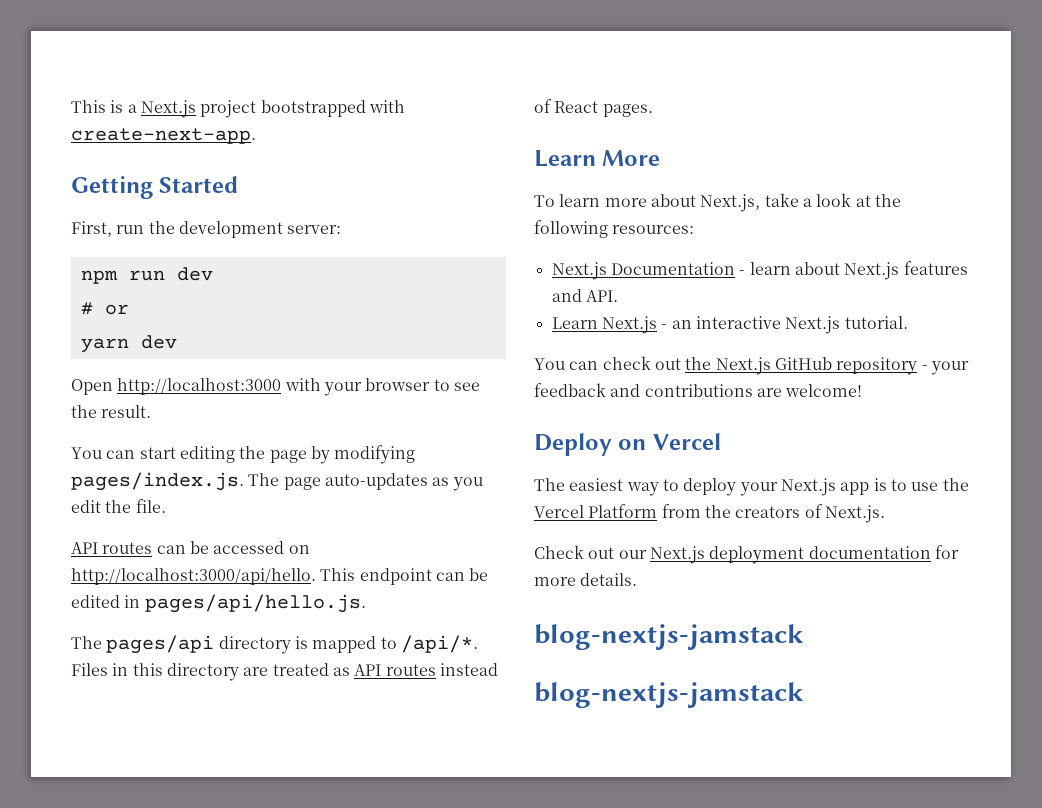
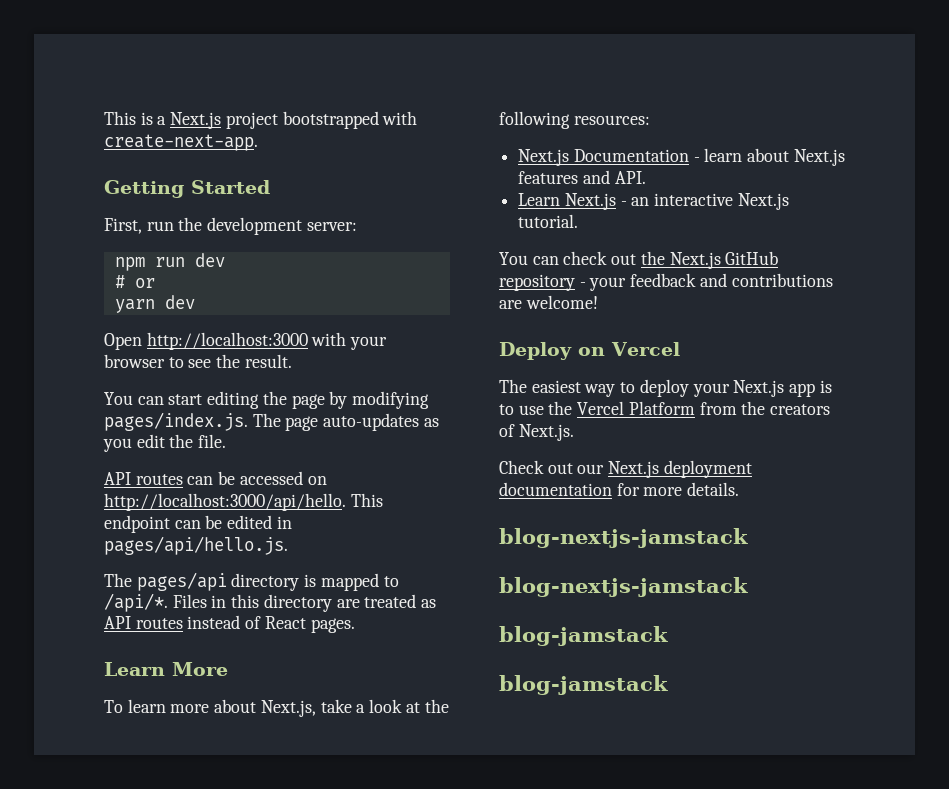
(804, 695) none -> [499,626,668,646] [499,675,668,695] // blog-jamstack // blog-jamstack

